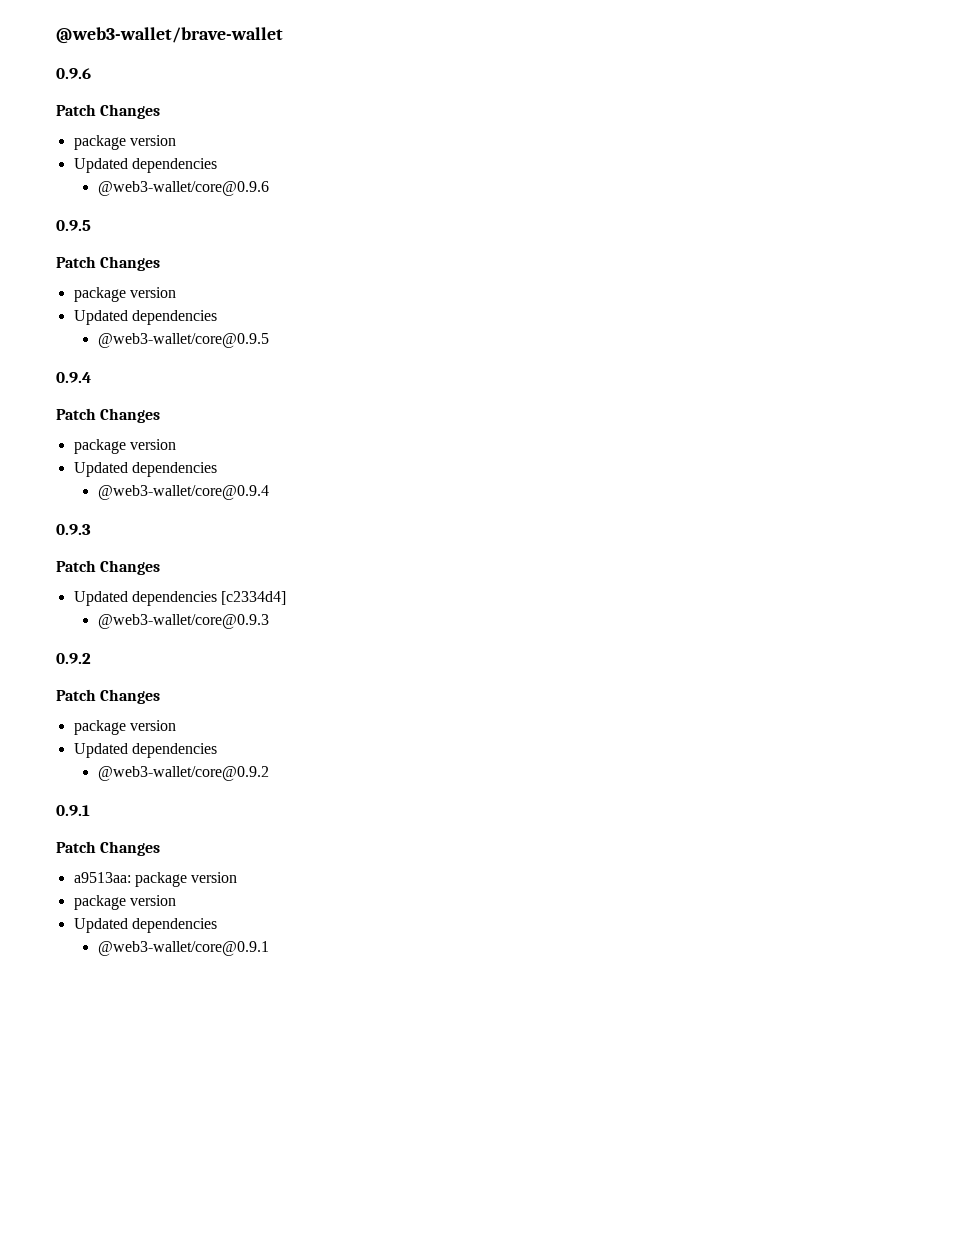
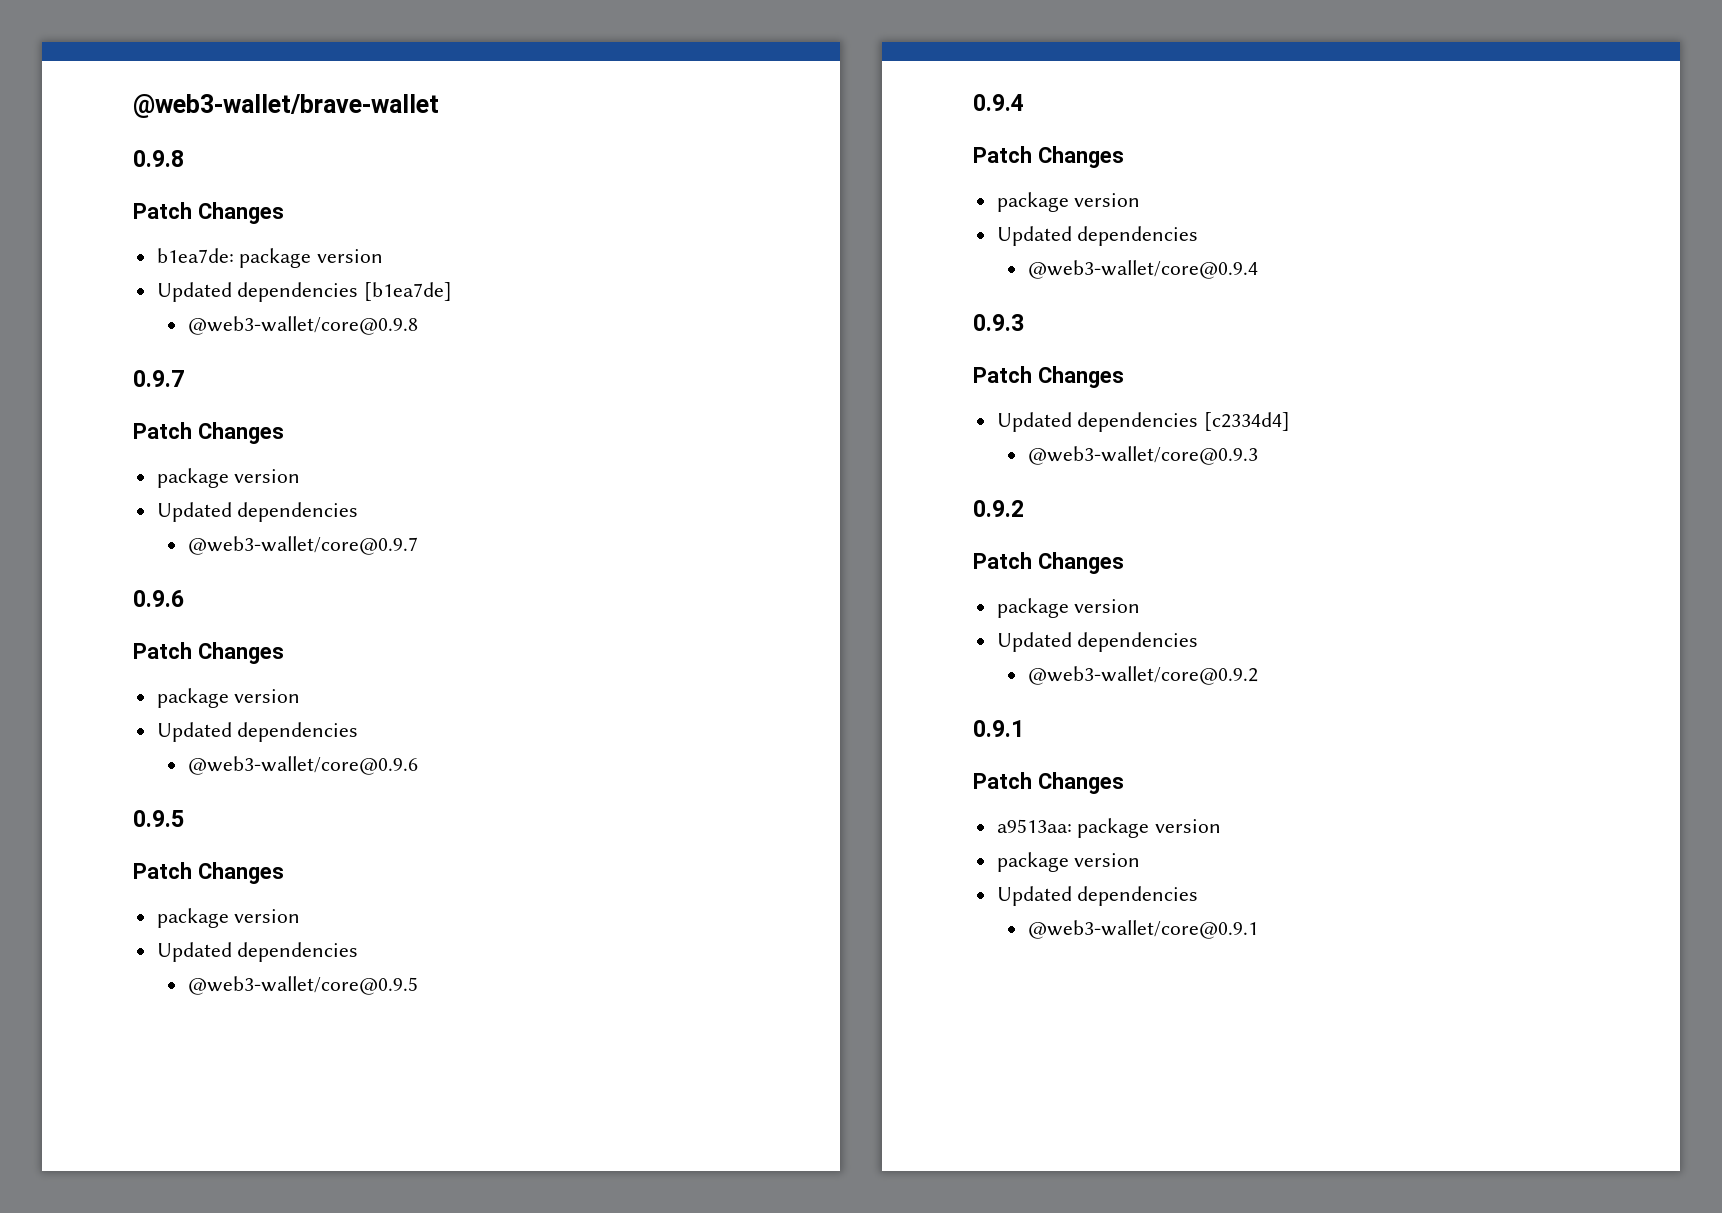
(283, 35) none -> [133,150,184,167] [133,202,284,224] [156,248,384,268] [156,282,453,302] [187,316,418,335] [133,370,184,387] [133,422,284,444] [156,468,301,488] [156,502,359,522] [187,536,418,555] // 0.9.8 // Patch Changes // b1ea7de: package version // Updated dependencies [b1ea7de] // @web3-wallet/core@0.9.8 // 0.9.7 // Patch Changes // package version // Updated dependencies // @web3-wallet/core@0.9.7

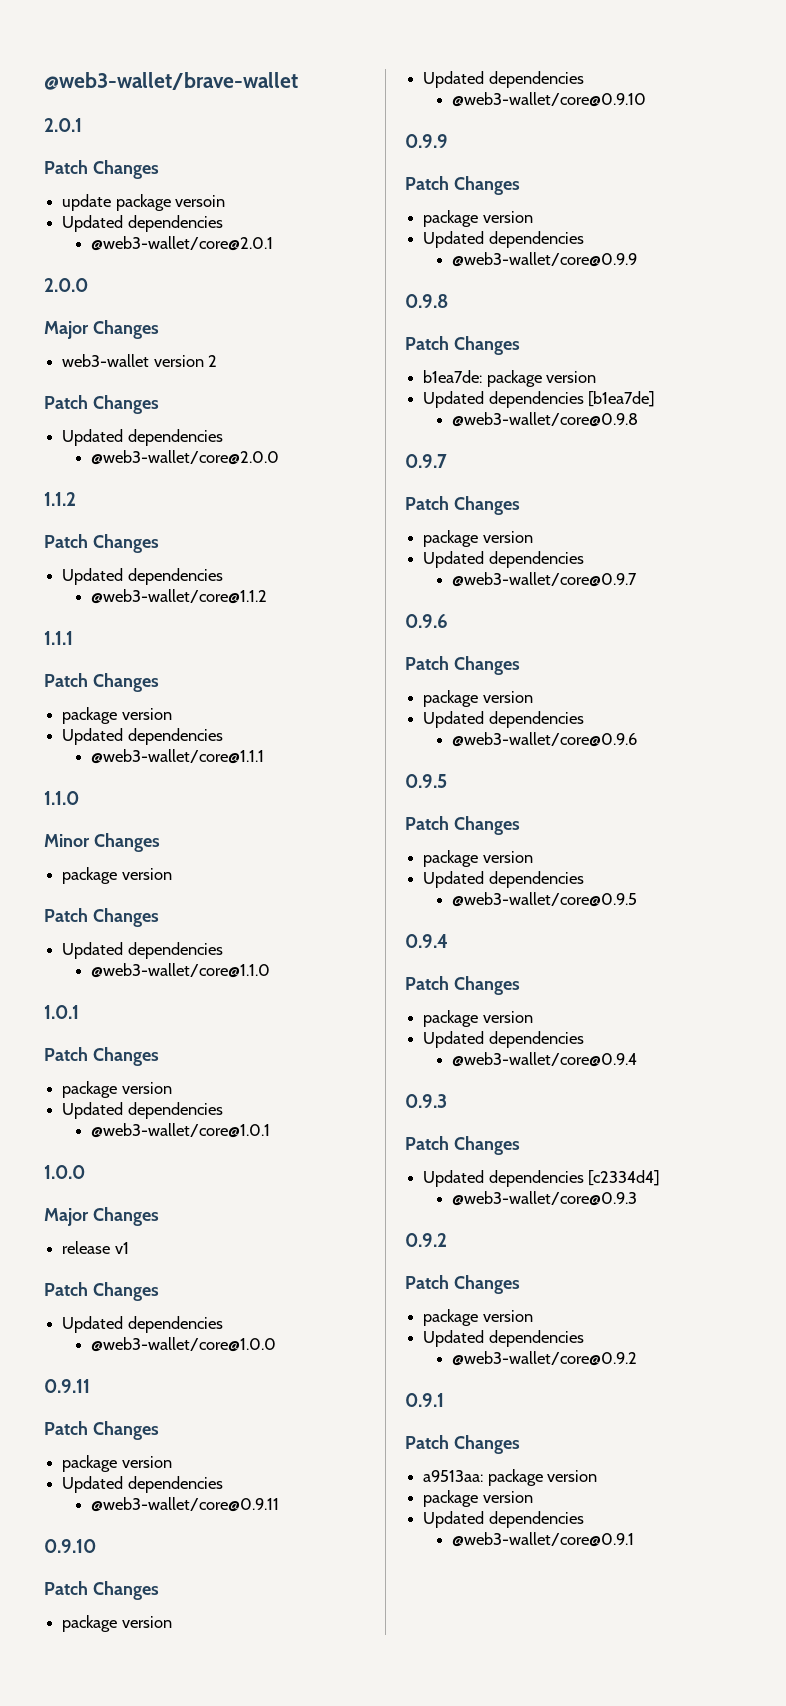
(439, 106) none -> [44,118,82,132] [44,160,159,179] [62,194,226,211] [62,215,223,232] [90,236,273,251] [44,278,88,292] [44,320,159,339] [62,354,218,367] [44,395,159,414] [62,429,223,446] [90,450,279,465] [44,492,76,506] [44,534,159,553] [62,568,223,585] [90,589,267,604] [44,631,73,645] [44,673,159,692] [62,707,172,724] [62,728,223,745] [90,749,264,764] [44,791,79,805] [44,833,160,852] [62,867,172,884] [44,908,159,927] [62,942,223,959] [90,963,270,978] [44,1005,79,1019] [44,1047,159,1066] [62,1081,172,1098] [62,1102,223,1119] [90,1123,270,1138] [44,1165,85,1179] [44,1207,159,1226] [62,1241,129,1254] [44,1282,159,1301] [62,1316,223,1333] [90,1337,276,1352] [44,1379,90,1393] [44,1421,159,1440] [62,1455,172,1472] [62,1476,223,1493] [90,1497,279,1512] [44,1539,96,1553] [44,1581,159,1600] [62,1615,172,1632] [423,71,584,88] [451,92,646,107] [405,134,448,148] [405,176,520,195] [423,210,533,227] [423,231,584,248] [451,252,637,267] // 2.0.1 // Patch Changes // update package versoin // Updated dependencies // @web3-wallet/core@2.0.1 // 2.0.0 // Major Changes // web3-wallet version 2 // Patch Changes // Updated dependencies // @web3-wallet/core@2.0.0 // 1.1.2 // Patch Changes // Updated dependencies // @web3-wallet/core@1.1.2 // 1.1.1 // Patch Changes // package version // Updated dependencies // @web3-wallet/core@1.1.1 // 1.1.0 // Minor Changes // package version // Patch Changes // Updated dependencies // @web3-wallet/core@1.1.0 // 1.0.1 // Patch Changes // package version // Updated dependencies // @web3-wallet/core@1.0.1 // 1.0.0 // Major Changes // release v1 // Patch Changes // Updated dependencies // @web3-wallet/core@1.0.0 // 0.9.11 // Patch Changes // package version // Updated dependencies // @web3-wallet/core@0.9.11 // 0.9.10 // Patch Changes // package version // Updated dependencies // @web3-wallet/core@0.9.10 // 0.9.9 // Patch Changes // package version // Updated dependencies // @web3-wallet/core@0.9.9

